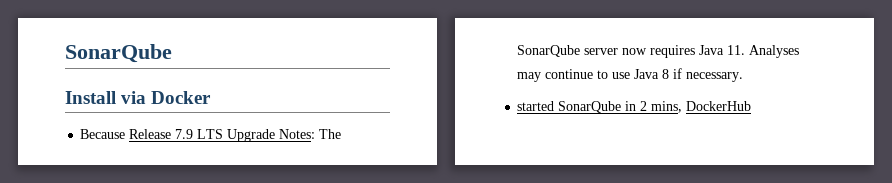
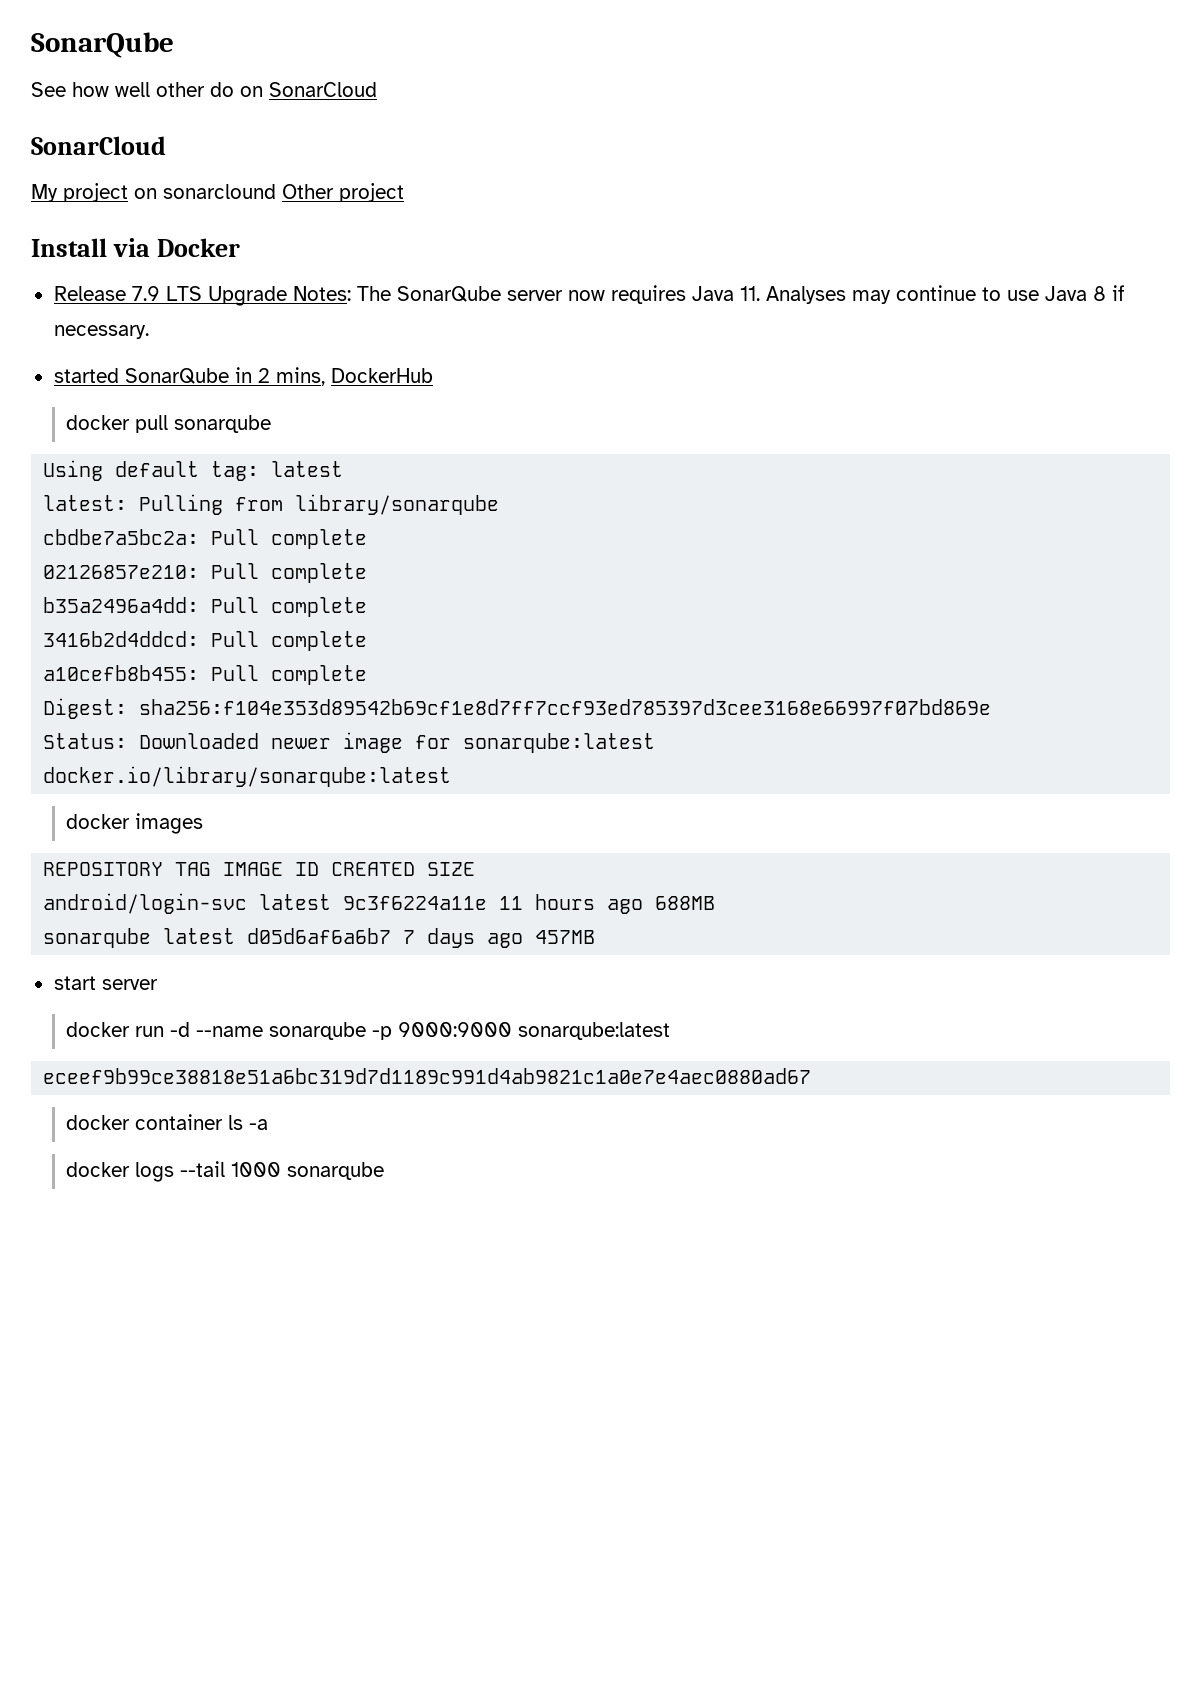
[65,44,172,63] SonarQube -> [31,32,174,58] [31,82,377,97] [31,136,166,155] [31,183,404,202] SonarQube // See how well other do on SonarCloud // SonarCloud // My project on sonarclound Other project
[80,129,126,139] Because -> (240, 247) none
(752, 106) none -> [66,415,272,433] [43,460,344,481] [43,494,500,515] [43,529,368,549] [43,563,368,583] [43,597,368,617] [43,631,368,651] [43,665,368,685] [43,698,992,719] [43,732,656,753] [43,766,452,787] [66,813,204,834] [43,862,476,876] [43,893,716,914] [43,928,596,948] [53,976,158,990] [66,1022,671,1040] [43,1068,812,1084] [66,1114,269,1130] [66,1161,385,1182] // docker pull sonarqube // Using default tag: latest // latest: Pulling from library/sonarqube // cbdbe7a5bc2a: Pull complete // 02126857e210: Pull complete // b35a2496a4dd: Pull complete // 3416b2d4ddcd: Pull complete // a10cefb8b455: Pull complete // Digest: sha256:f104e353d89542b69cf1e8d7ff7ccf93ed785397d3cee3168e66997f07bd869e // Status: Downloaded newer image for sonarqube:latest // docker.io/library/sonarqube:latest // docker images // REPOSITORY TAG IMAGE ID CREATED SIZE // android/login-svc latest 9c3f6224a11e 11 hours ago 688MB // sonarqube latest d05d6af6a6b7 7 days ago 457MB // start server // docker run -d --name sonarqube -p 9000:9000 sonarqube:latest // eceef9b99ce38818e51a6bc319d7d1189c991d4ab9821c1a0e7e4aec0880ad67 // docker container ls -a // docker logs --tail 1000 sonarqube

